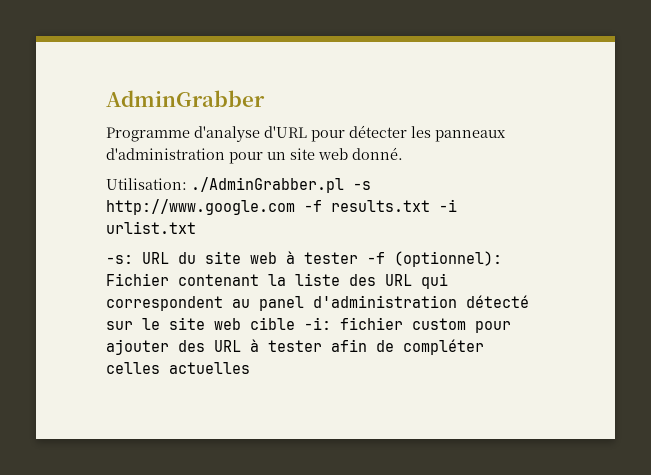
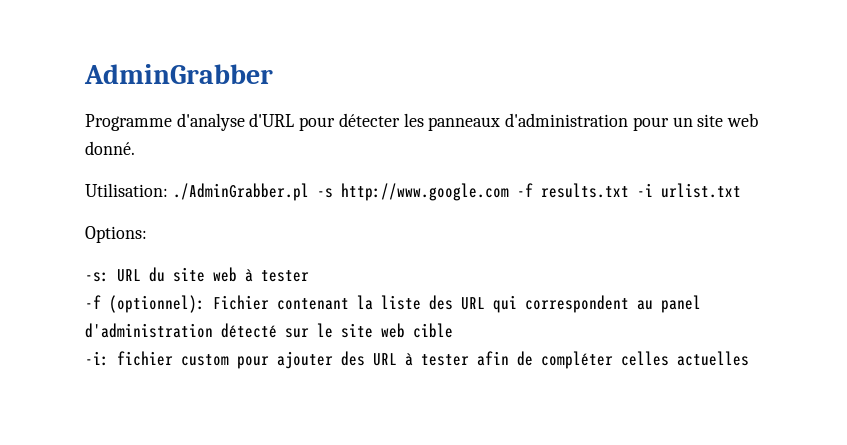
(196, 227) none -> [85,226,147,243] // Options:
(358, 258) none -> (309, 276) //
(295, 323) none -> (453, 330) //

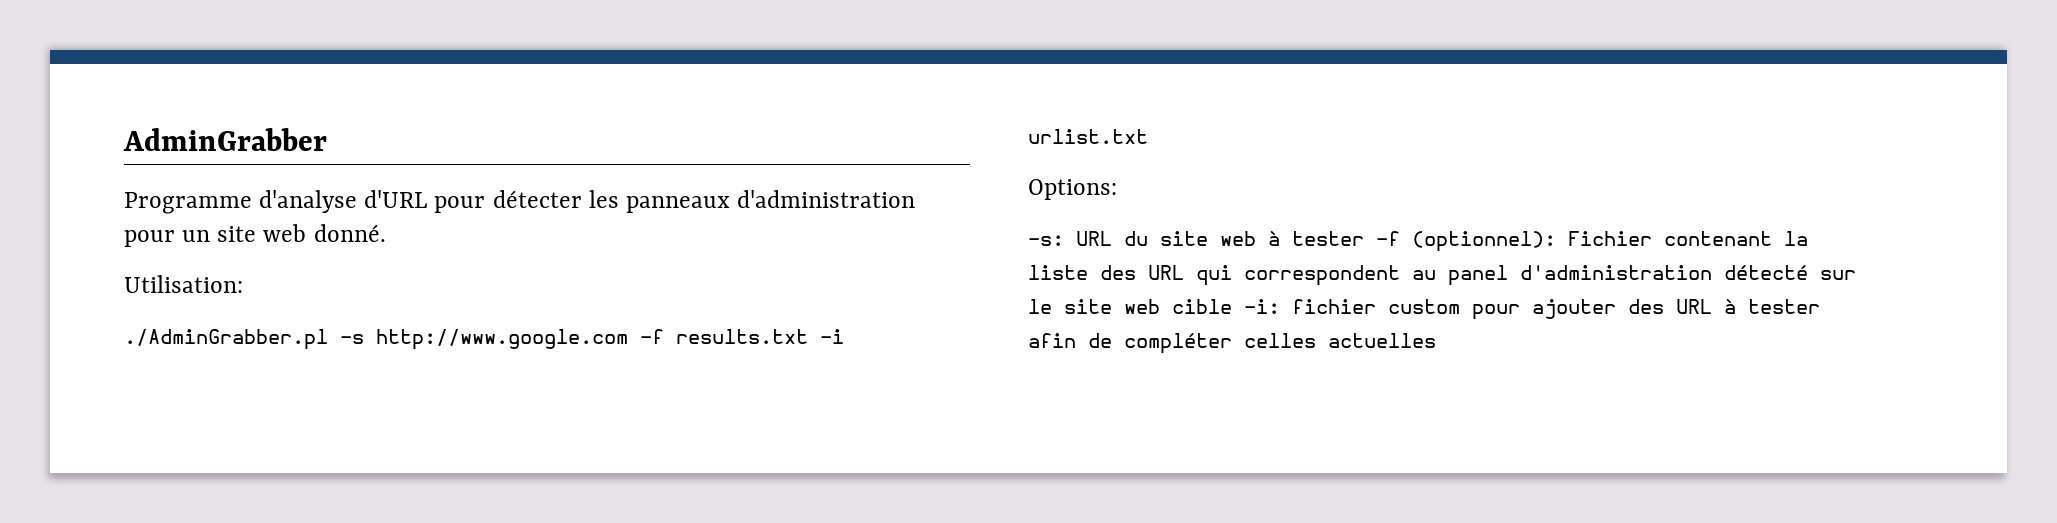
(168, 190) none -> (243, 284) //
(309, 276) // -> (1364, 238) none
(453, 330) // -> (1232, 306) none

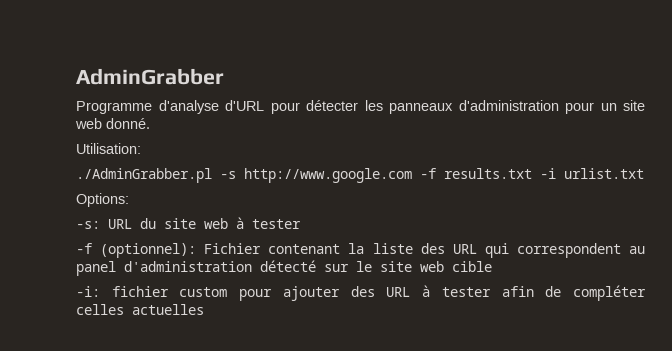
(1364, 238) none -> (301, 224) //
(1232, 306) none -> (492, 266) //

